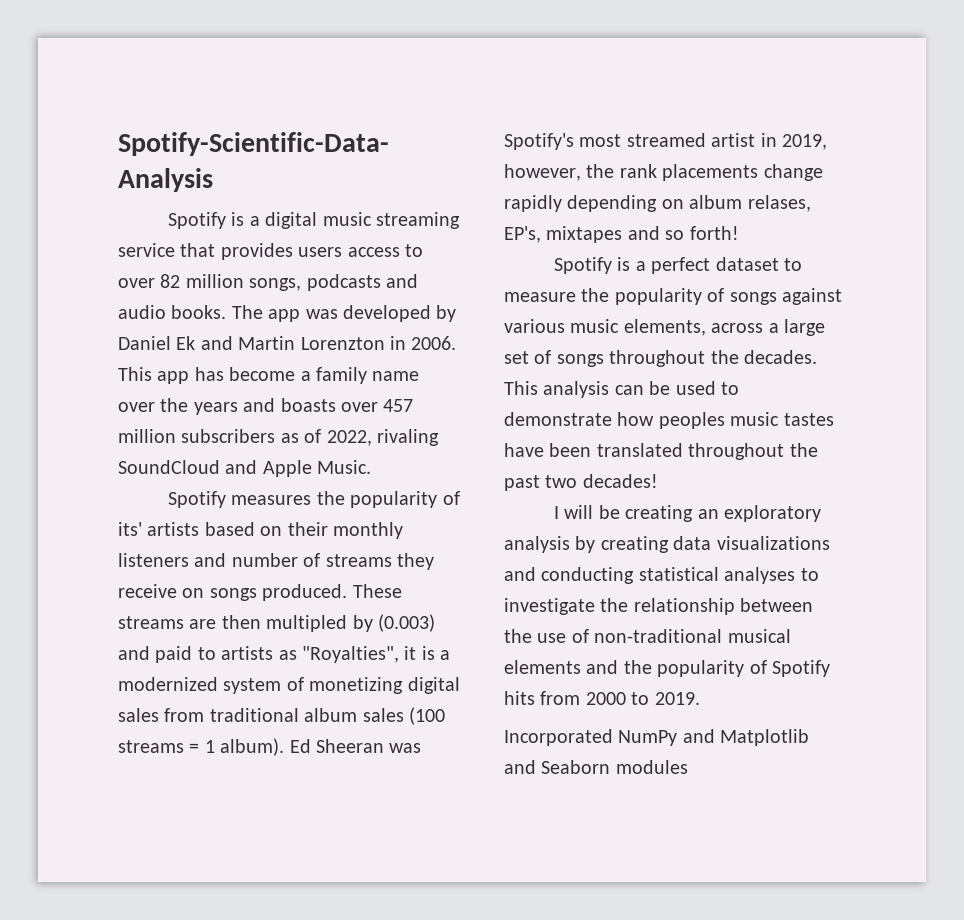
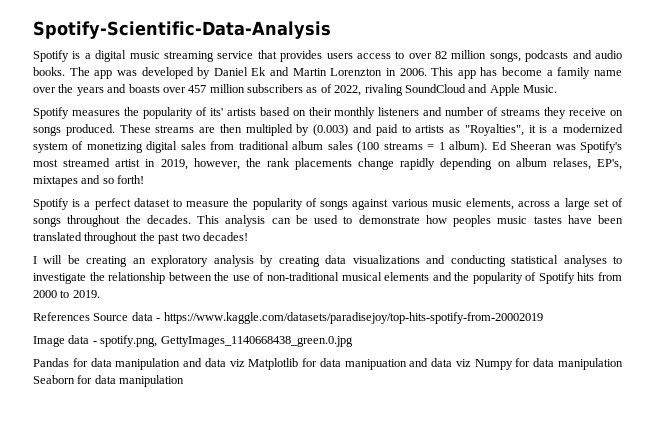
[504,729,810,746] [504,760,688,774] Incorporated NumPy and Matplotlib and Seaborn modules -> [33,312,543,324] [33,335,353,347] [33,358,623,370] [33,375,185,387] References Source data - https://www.kaggle.com/datasets/paradisejoy/top-hits-spotify-from-20002019 // Image data - spotify.png, GettyImages_1140668438_green.0.jpg // Pandas for data manipulation and data viz Matplotlib for data manipuation and data viz Numpy for data manipulation Seaborn for data manipulation

